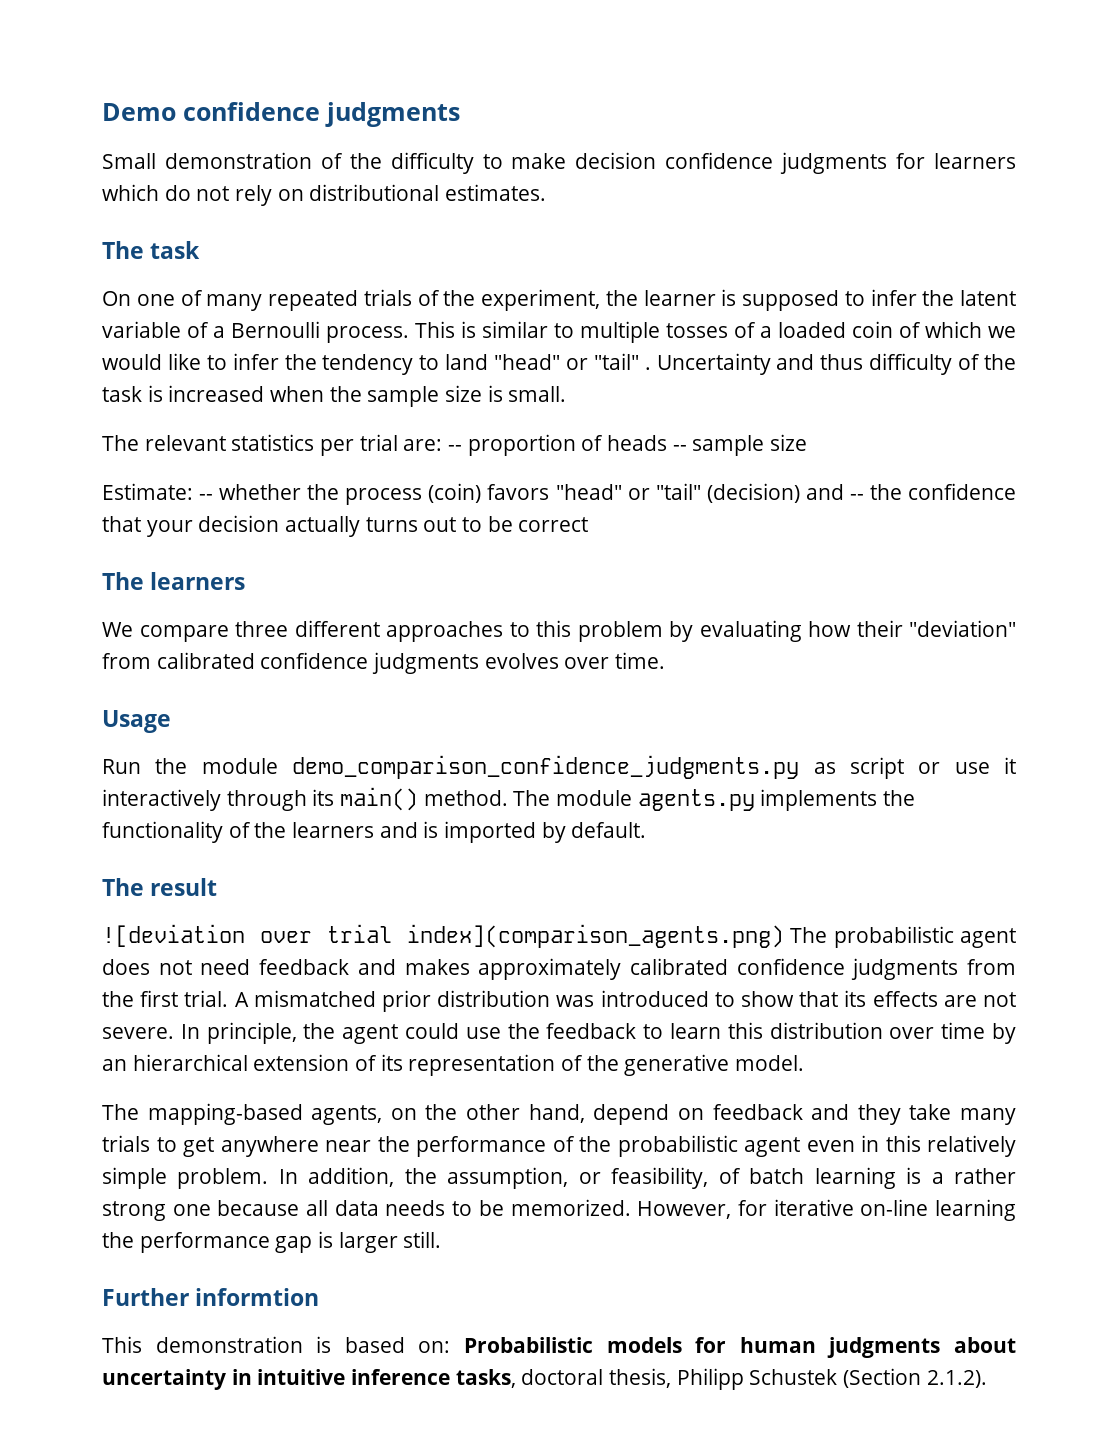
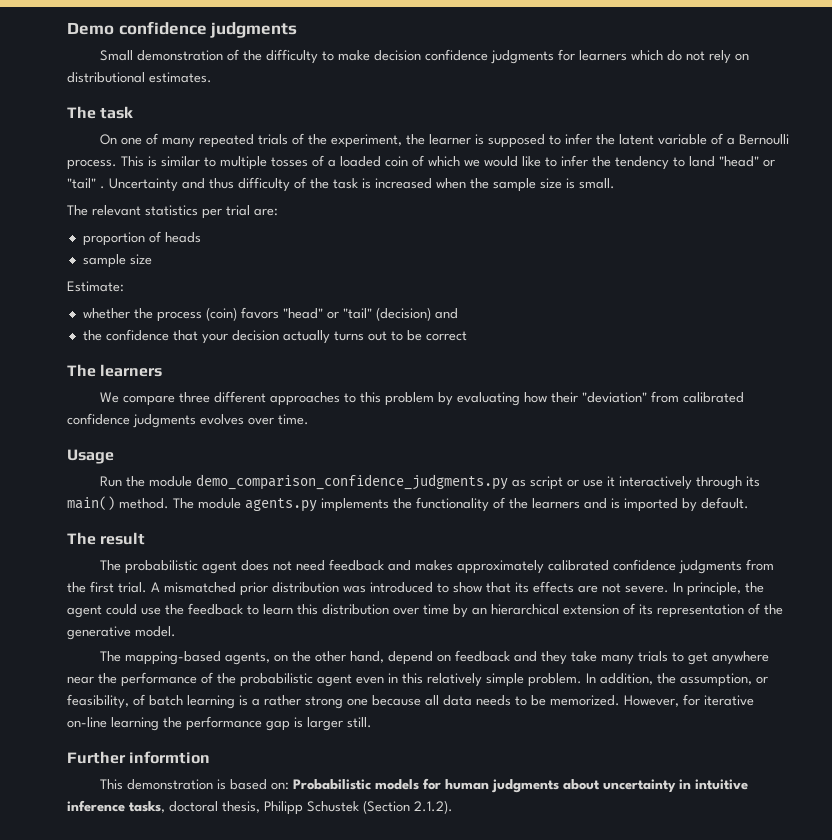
[448,445,463,451] -- -> (278, 212) //
[672,445,687,451] -- -> (201, 237) //
[199,494,214,500] -- -> (124, 286) //
[849,494,864,500] -- -> (458, 313) //
[102,924,784,948] ![deviation over trial index](comparison_agents.png) -> (146, 538) none

